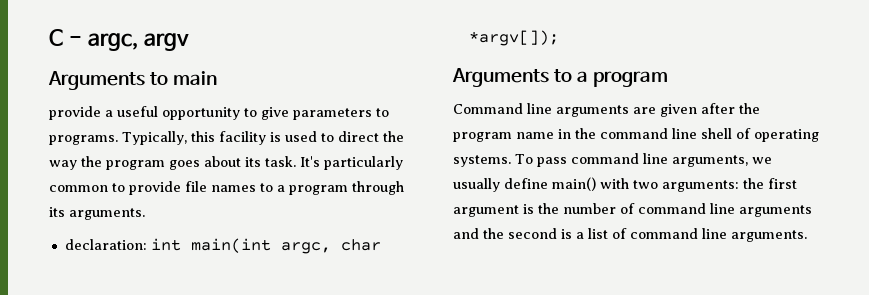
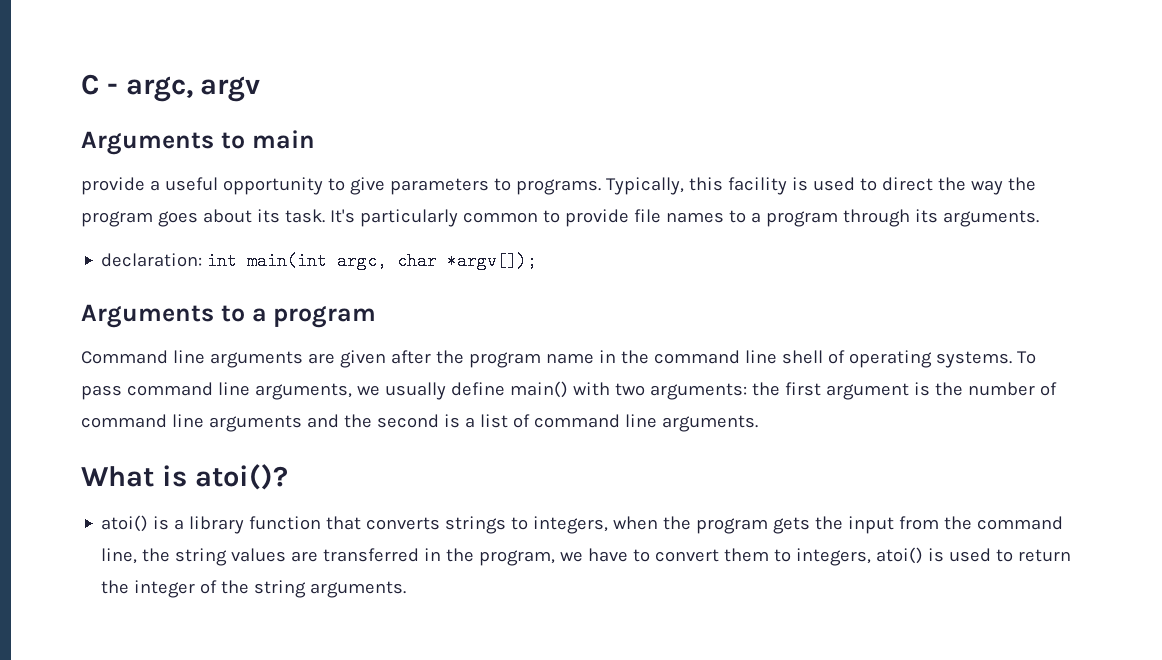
(807, 236) none -> [81,464,288,490] [101,515,1064,534] [101,547,1072,566] [101,580,407,598] // What is atoi()? // atoi() is a library function that converts strings to integers, when the program gets the input from the command line, the string values are transferred in the program, we have to convert them to integers, atoi() is used to return the integer of the string arguments.

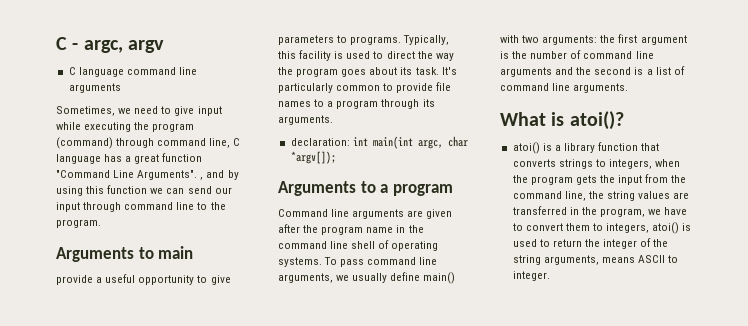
(261, 89) none -> [68,67,197,77] [68,83,121,93] [56,106,222,116] [56,122,195,132] [56,137,241,149] [56,153,203,164] [56,170,239,180] [56,185,232,196] [56,202,226,212] [56,219,101,228] // C language command line arguments // Sometimes, we need to give input while executing the program (command) through command line, C language has a great function "Command Line Arguments". , and by using this function we can send our input through command line to the program.
[310,581,407,598] arguments. -> [543,255,679,265] [512,271,550,281] arguments, means ASCII to integer.

